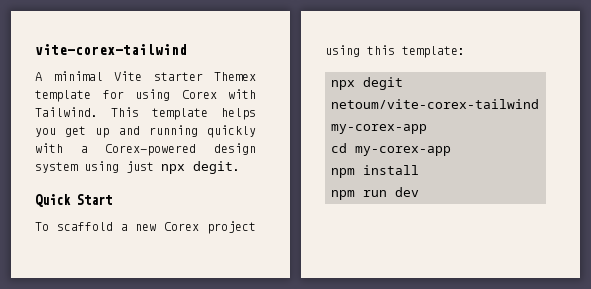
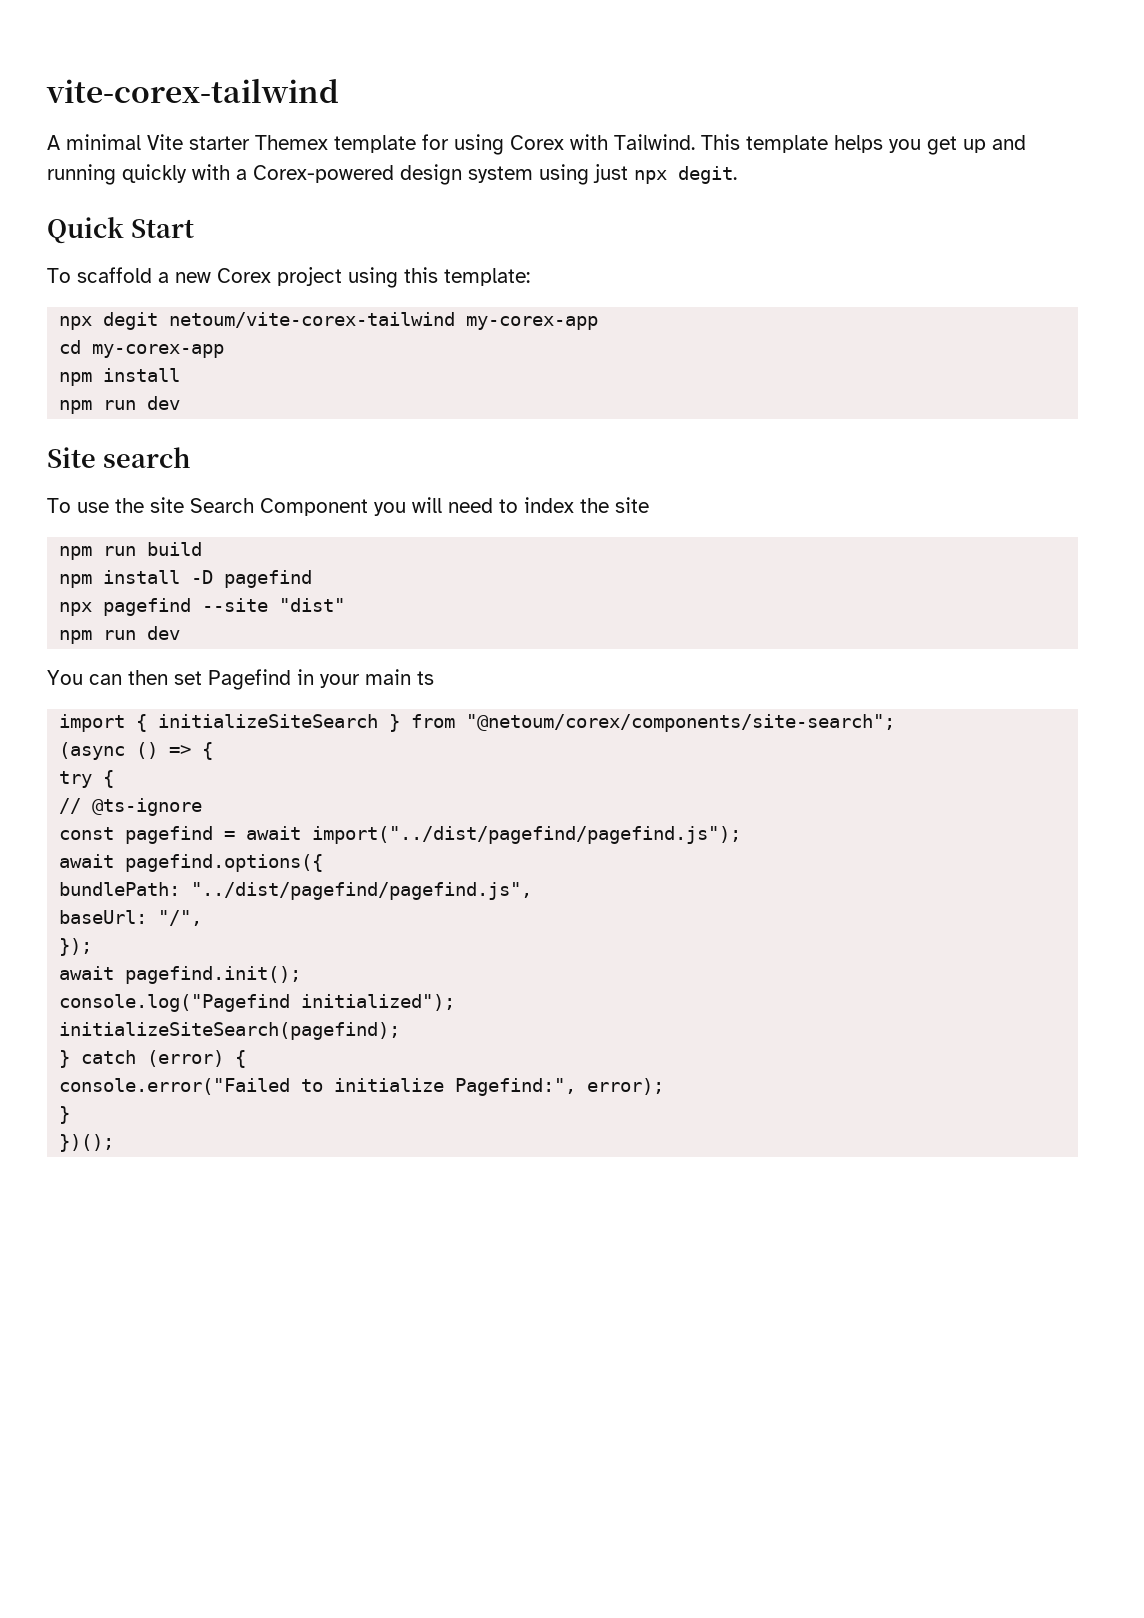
(419, 192) none -> [47,447,191,468] [47,497,649,516] [59,542,203,560] [59,570,313,588] [59,598,346,616] [59,626,181,644] [47,669,434,690] [59,714,896,732] [59,742,214,760] [59,770,115,788] [59,798,203,816] [59,826,742,844] [59,854,324,872] [59,882,533,900] [59,910,203,926] [59,938,93,956] [59,966,302,984] [59,994,456,1012] [59,1022,401,1040] [59,1050,247,1068] [59,1078,665,1096] [59,1106,71,1124] [59,1134,115,1152] // Site search // To use the site Search Component you will need to index the site // npm run build // npm install -D pagefind // npx pagefind --site "dist" // npm run dev // You can then set Pagefind in your main ts // import { initializeSiteSearch } from "@netoum/corex/components/site-search"; // (async () => { // try { // // @ts-ignore // const pagefind = await import("../dist/pagefind/pagefind.js"); // await pagefind.options({ // bundlePath: "../dist/pagefind/pagefind.js", // baseUrl: "/", // }); // await pagefind.init(); // console.log("Pagefind initialized"); // initializeSiteSearch(pagefind); // } catch (error) { // console.error("Failed to initialize Pagefind:", error); // } // })();

